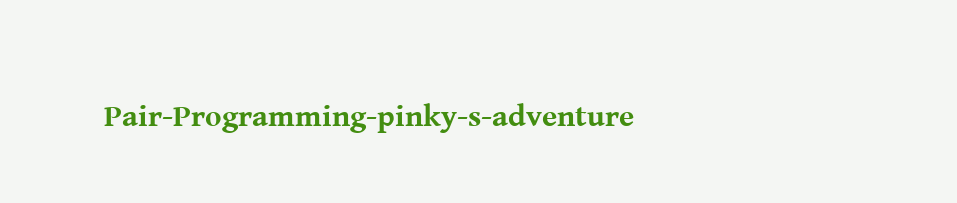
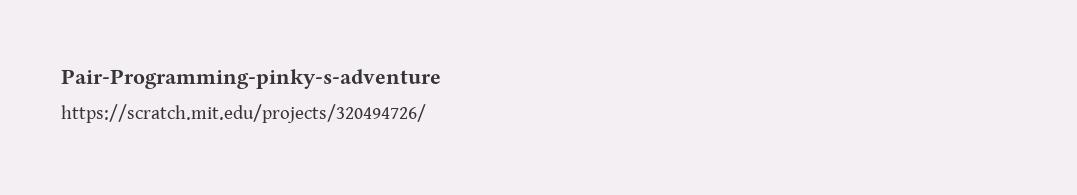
(634, 118) none -> [61,104,426,123] // https://scratch.mit.edu/projects/320494726/

